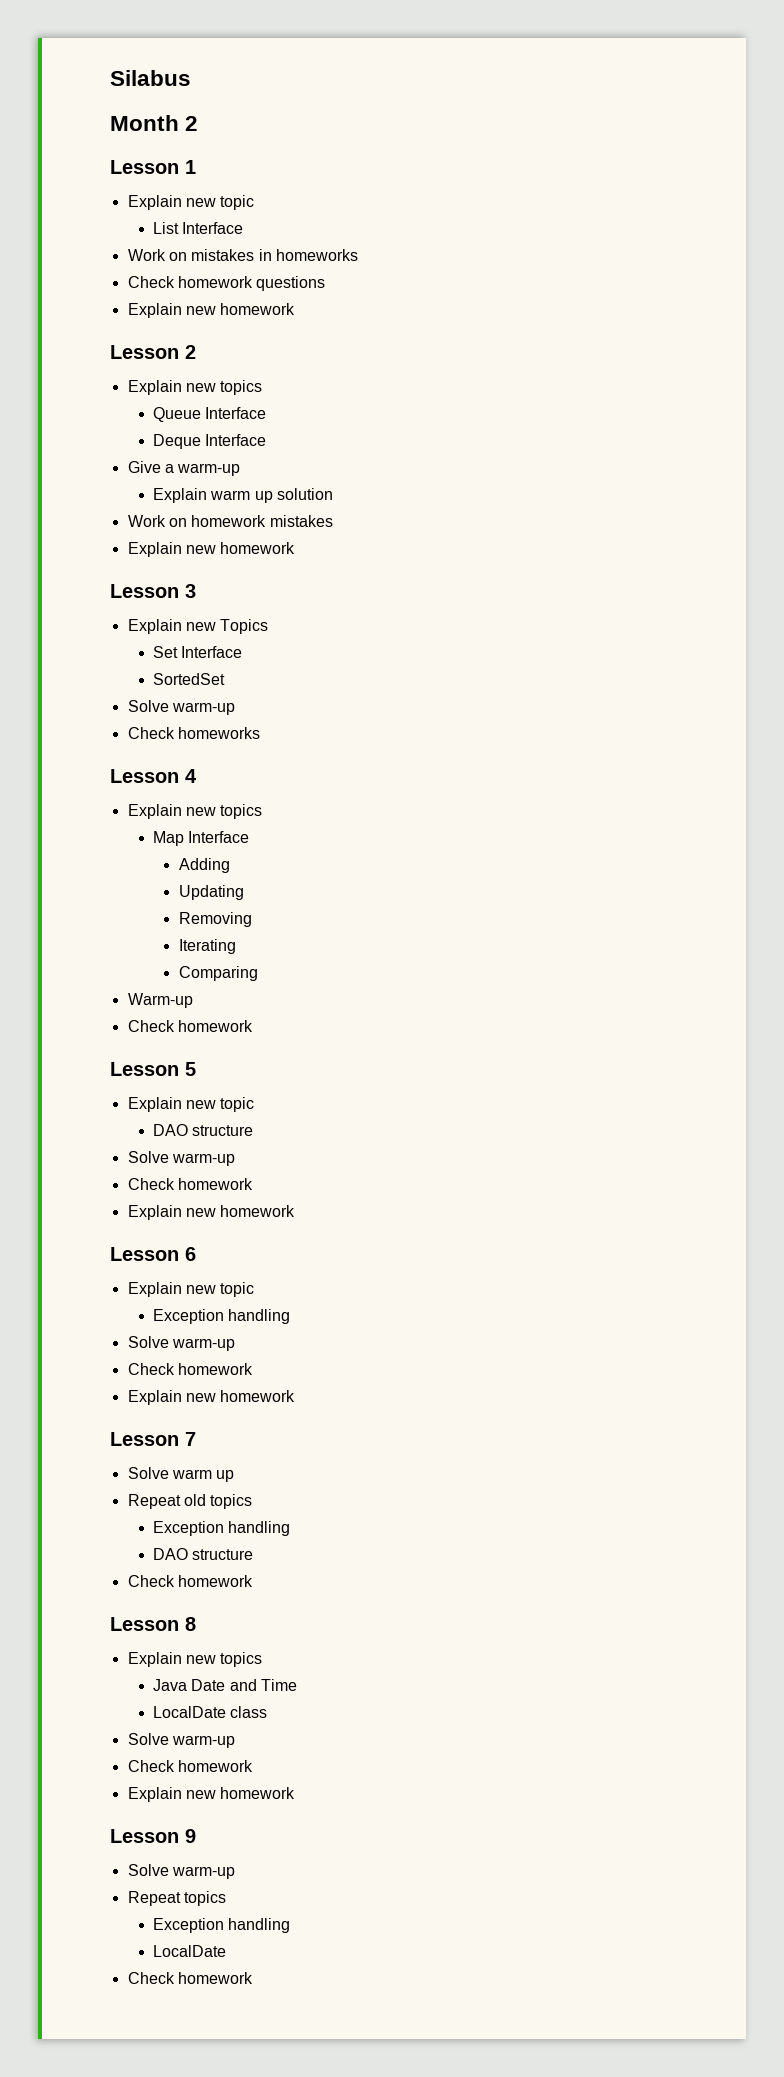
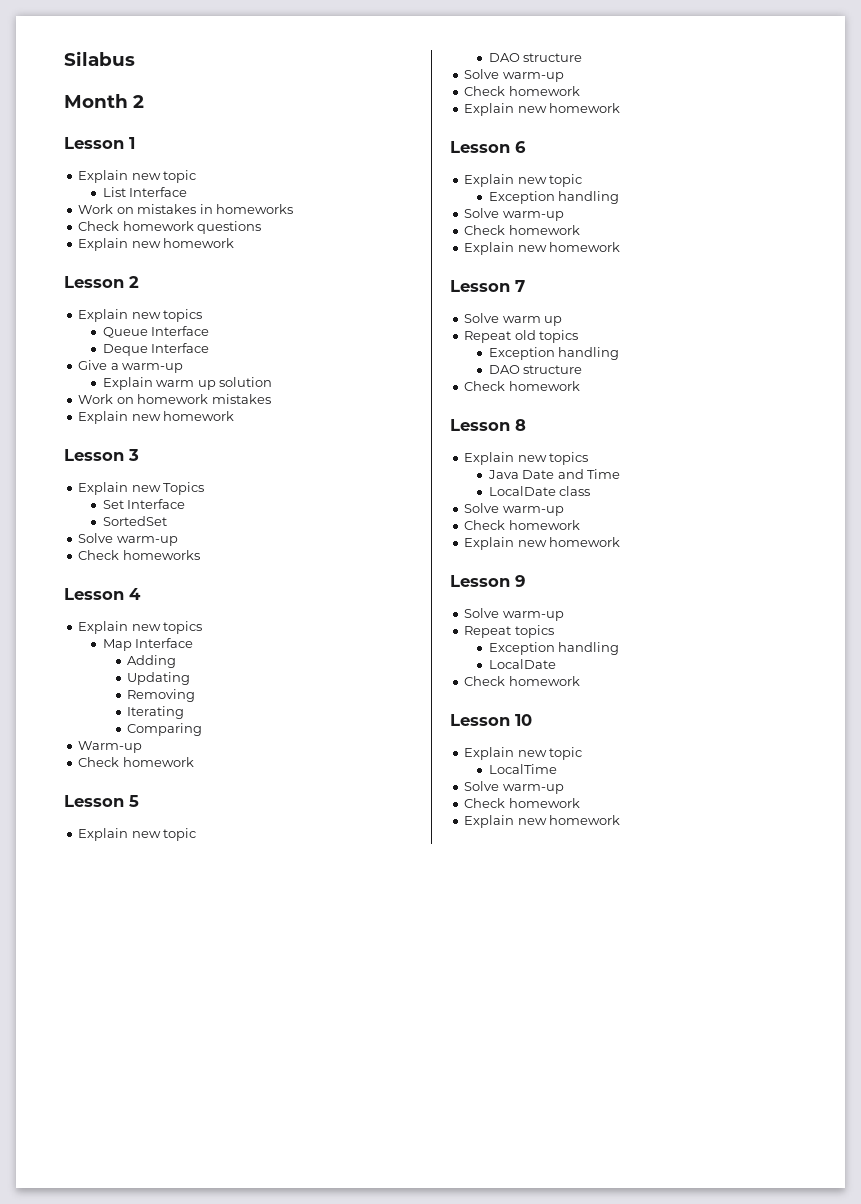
(253, 1978) none -> [450,714,532,726] [464,747,583,760] [488,764,557,774] [464,781,564,794] [464,798,580,808] [464,815,621,828] // Lesson 10 // Explain new topic // LocalTime // Solve warm-up // Check homework // Explain new homework

